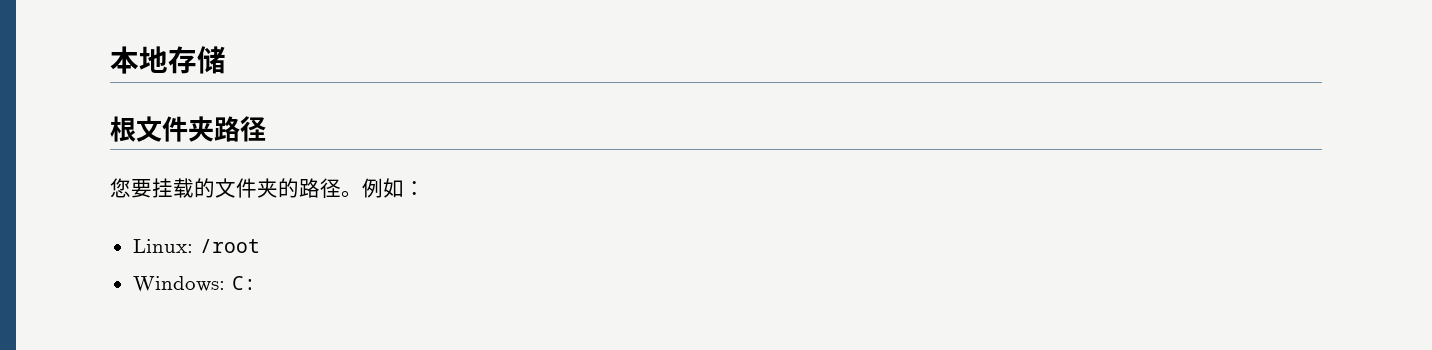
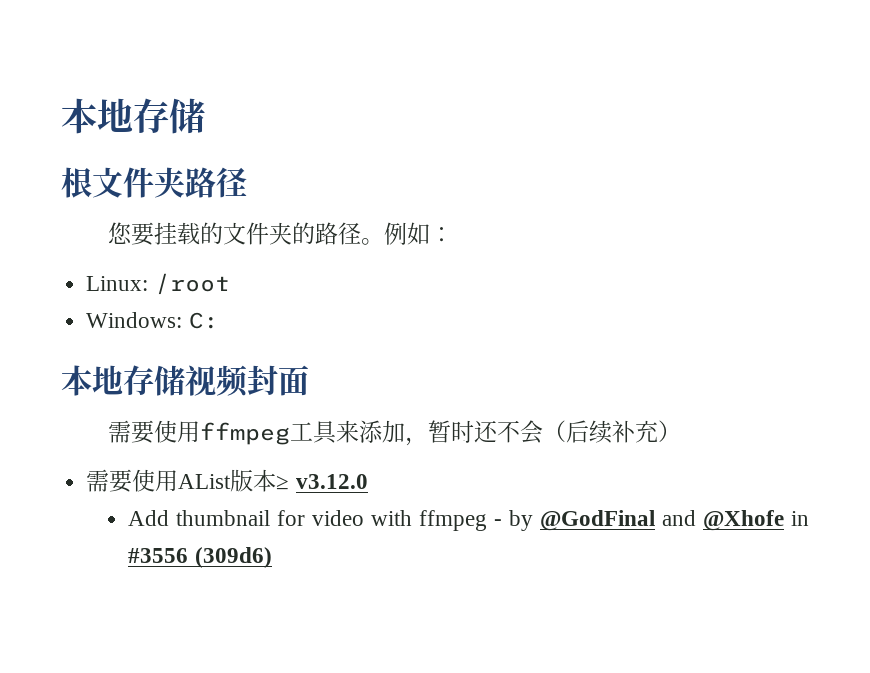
(256, 283) none -> [61,365,309,398] [107,420,681,446] [86,469,368,493] [128,510,809,531] [128,547,272,568] // 本地存储视频封面 // 需要使用ffmpeg工具来添加，暂时还不会（后续补充） // 需要使用AList版本≥ v3.12.0 // Add thumbnail for video with ffmpeg - by @GodFinal and @Xhofe in #3556 (309d6)

